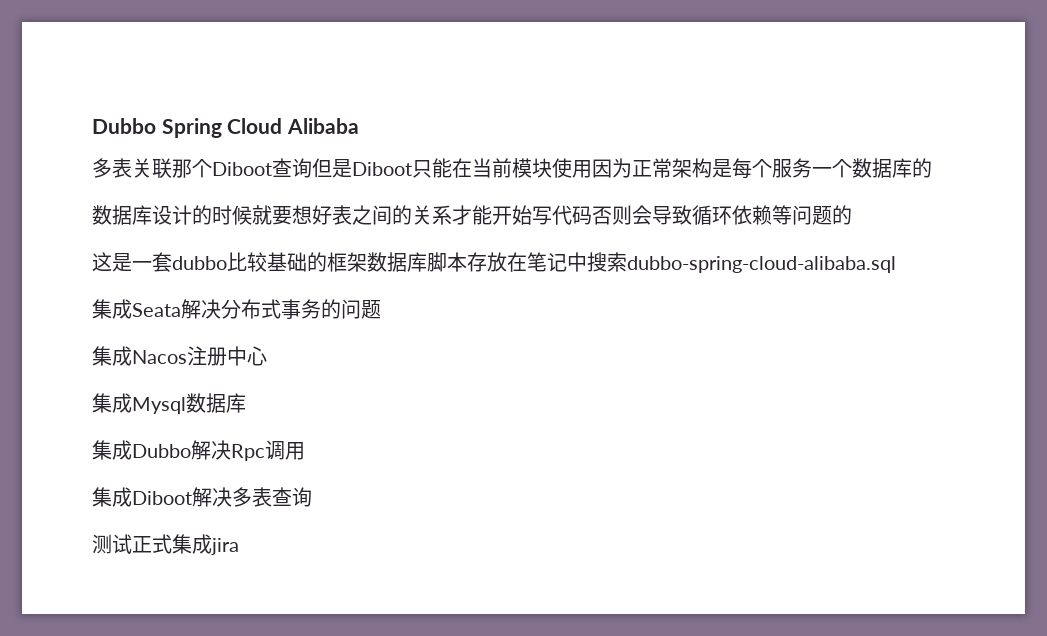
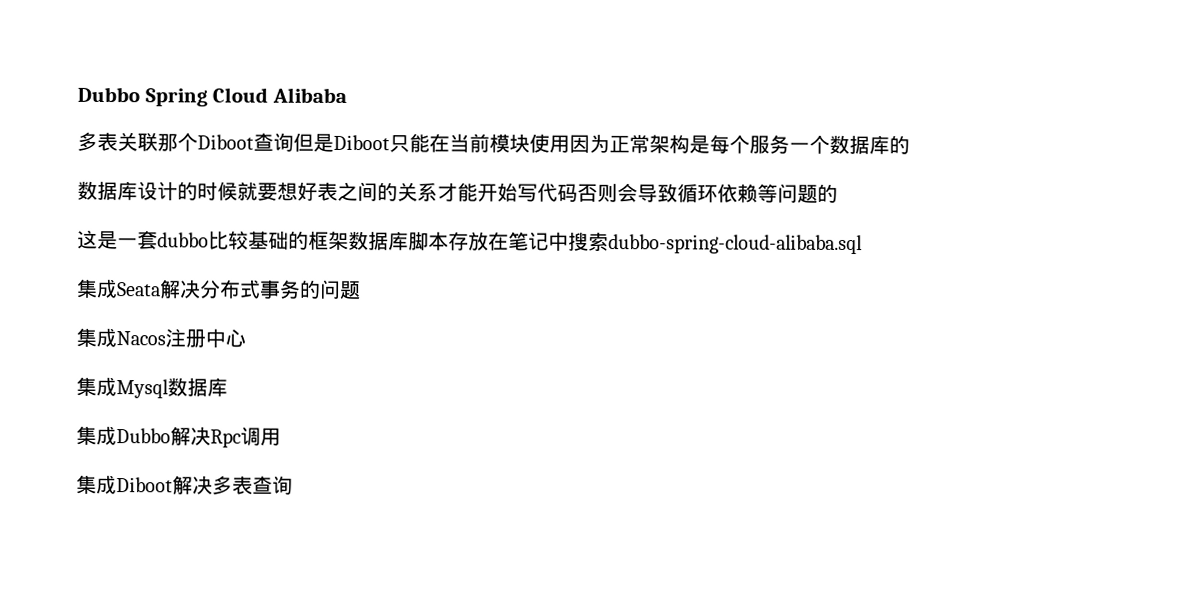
[92,534,239,555] // 测试正式集成jira -> (293, 485) none

